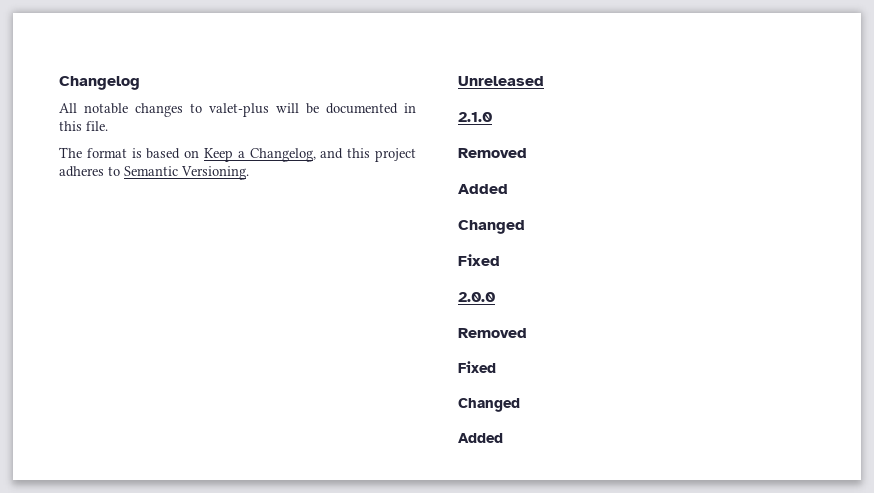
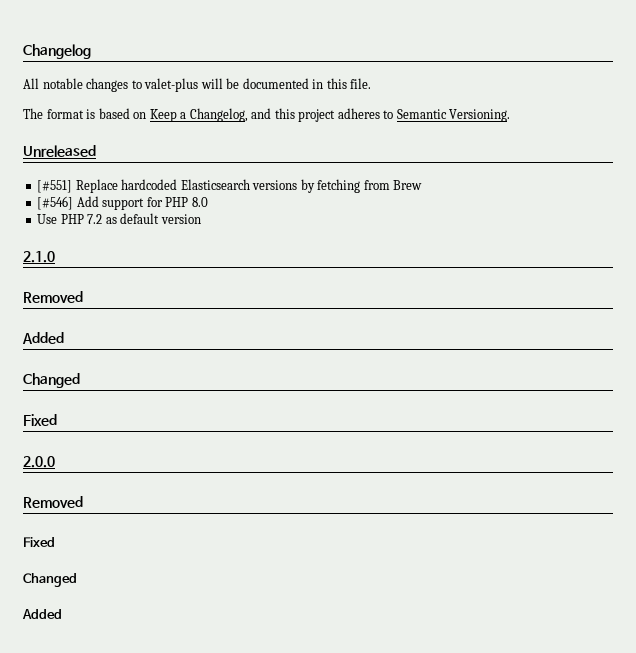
(544, 81) none -> [37,179,423,193] [37,196,208,210] [37,213,201,224] // [#551] Replace hardcoded Elasticsearch versions by fetching from Brew // [#546] Add support for PHP 8.0 // Use PHP 7.2 as default version

